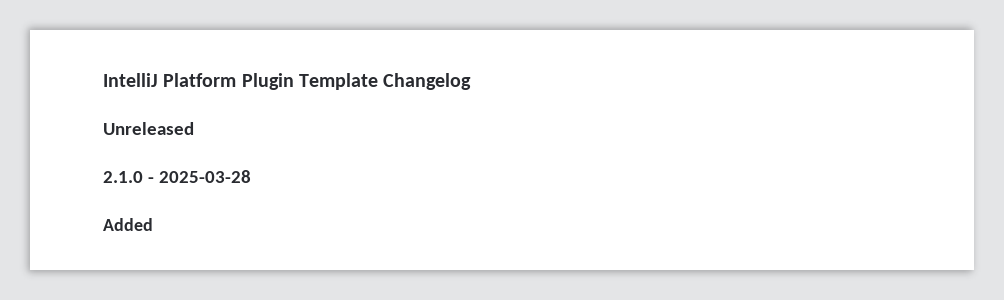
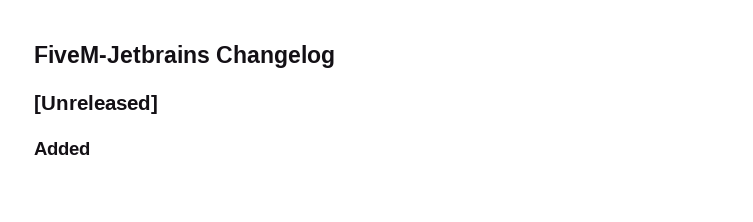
[103,73,472,90] [103,122,194,135] [103,170,251,183] IntelliJ Platform Plugin Template Changelog // Unreleased // 2.1.0 - 2025-03-28 -> [34,45,336,68] [34,95,158,114] FiveM-Jetbrains Changelog // [Unreleased]

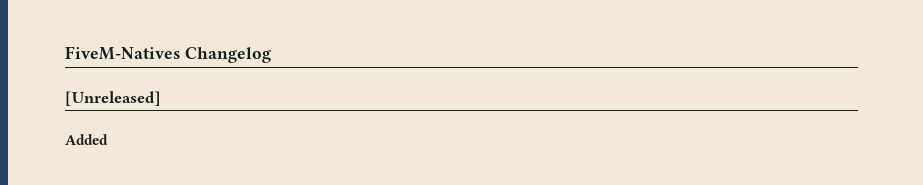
[34,45,210,63] FiveM-Jetbrains -> [65,46,180,60] FiveM-Natives

